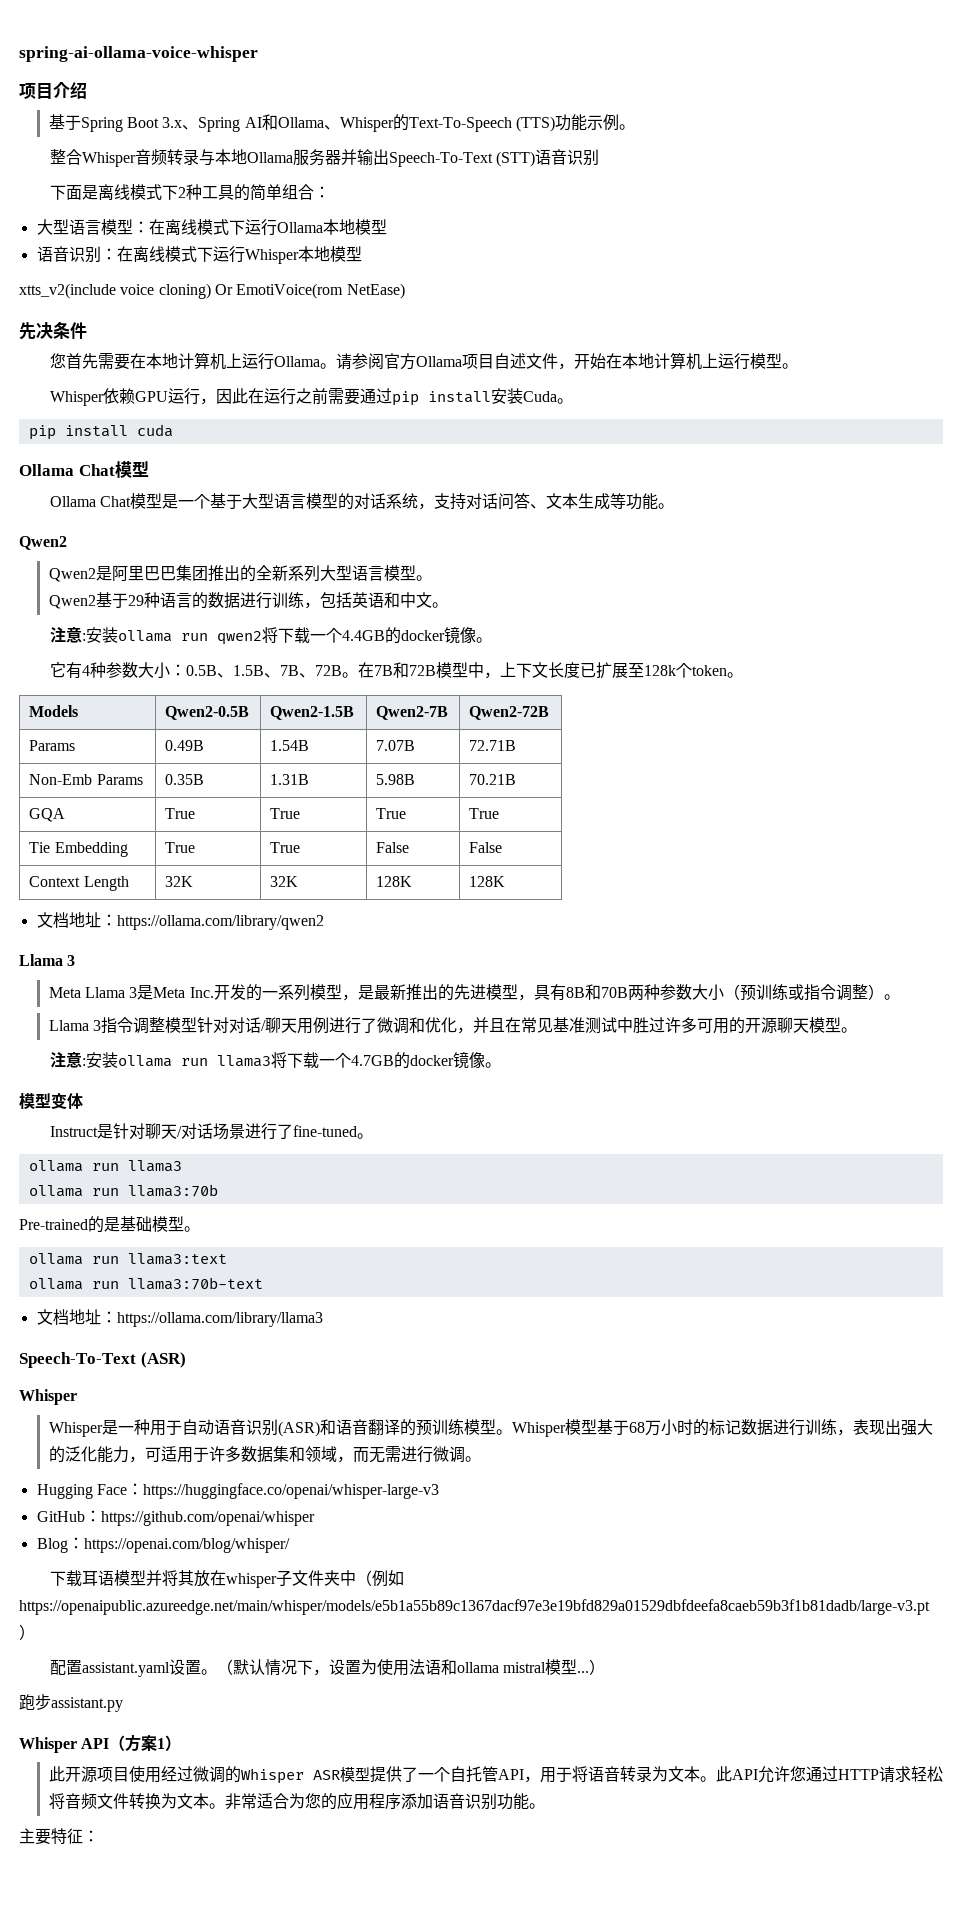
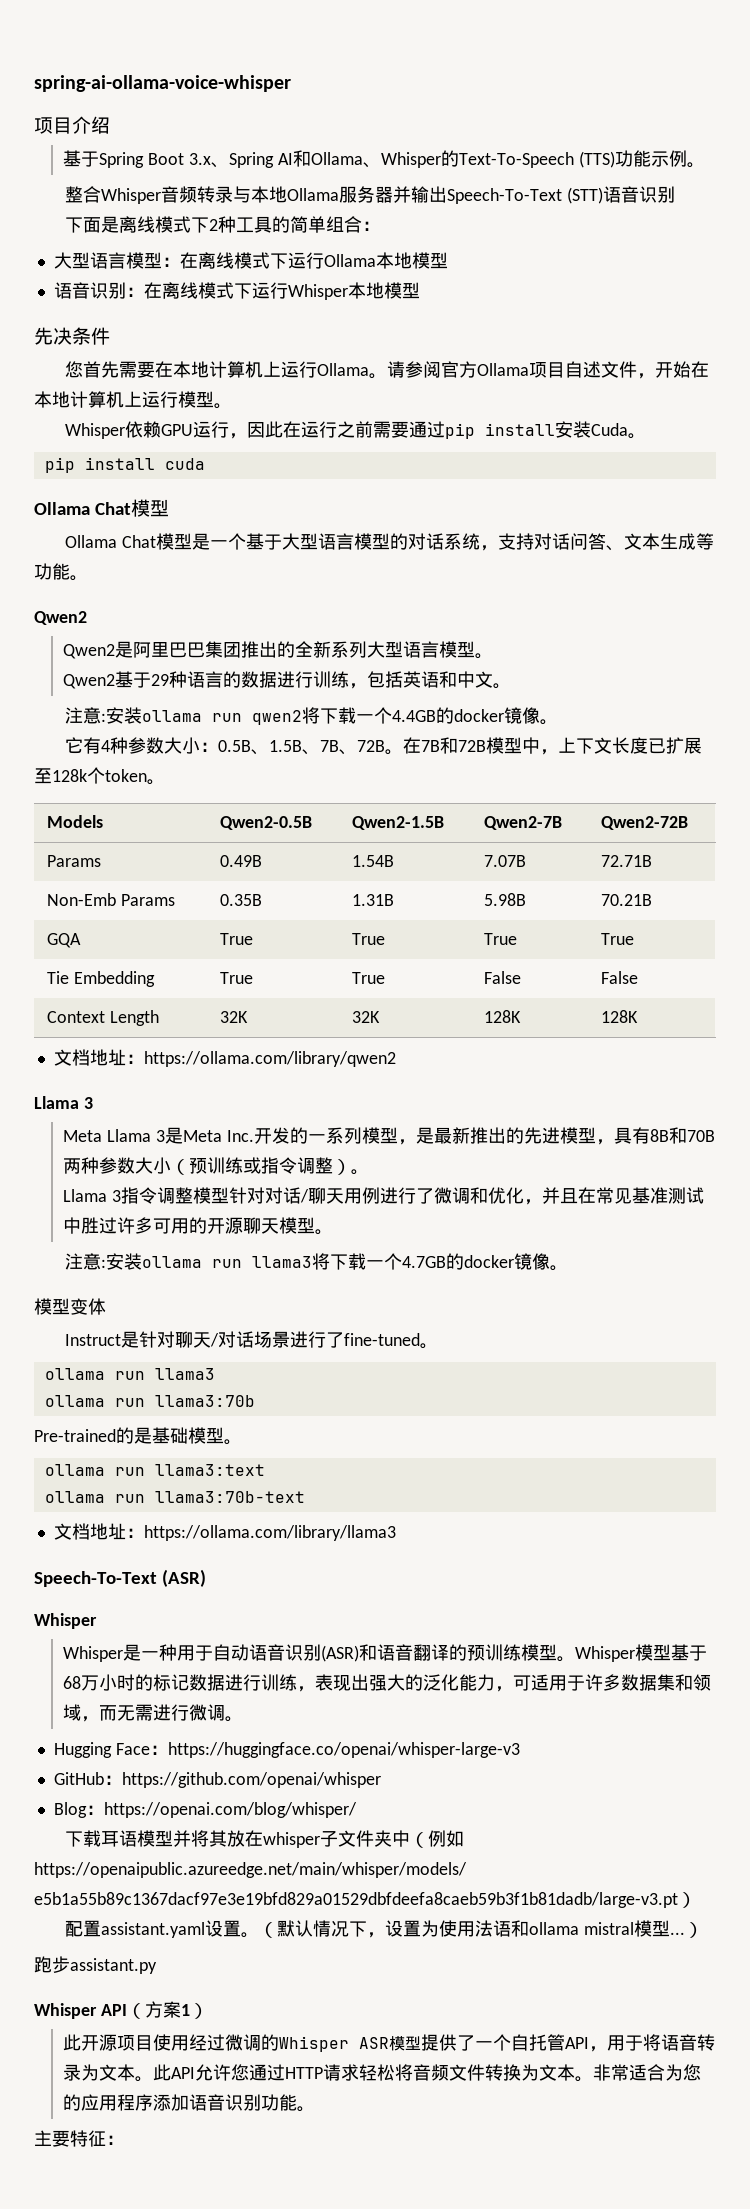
[19,283,405,299] // xtts_v2(include voice cloning) Or EmotiVoice(rom NetEase) -> (420, 290) none

